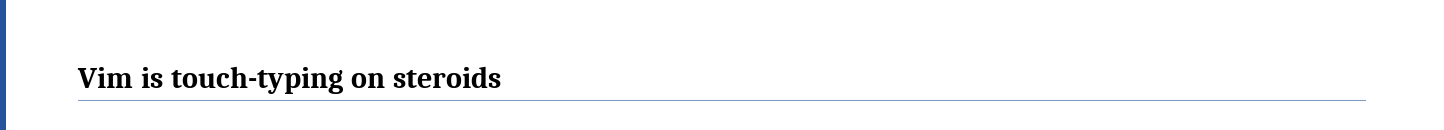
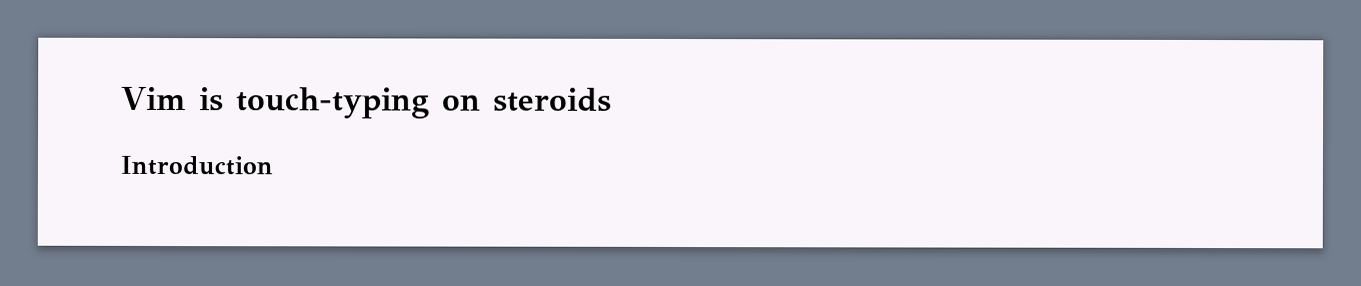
(502, 77) none -> [120,155,273,176] // Introduction

